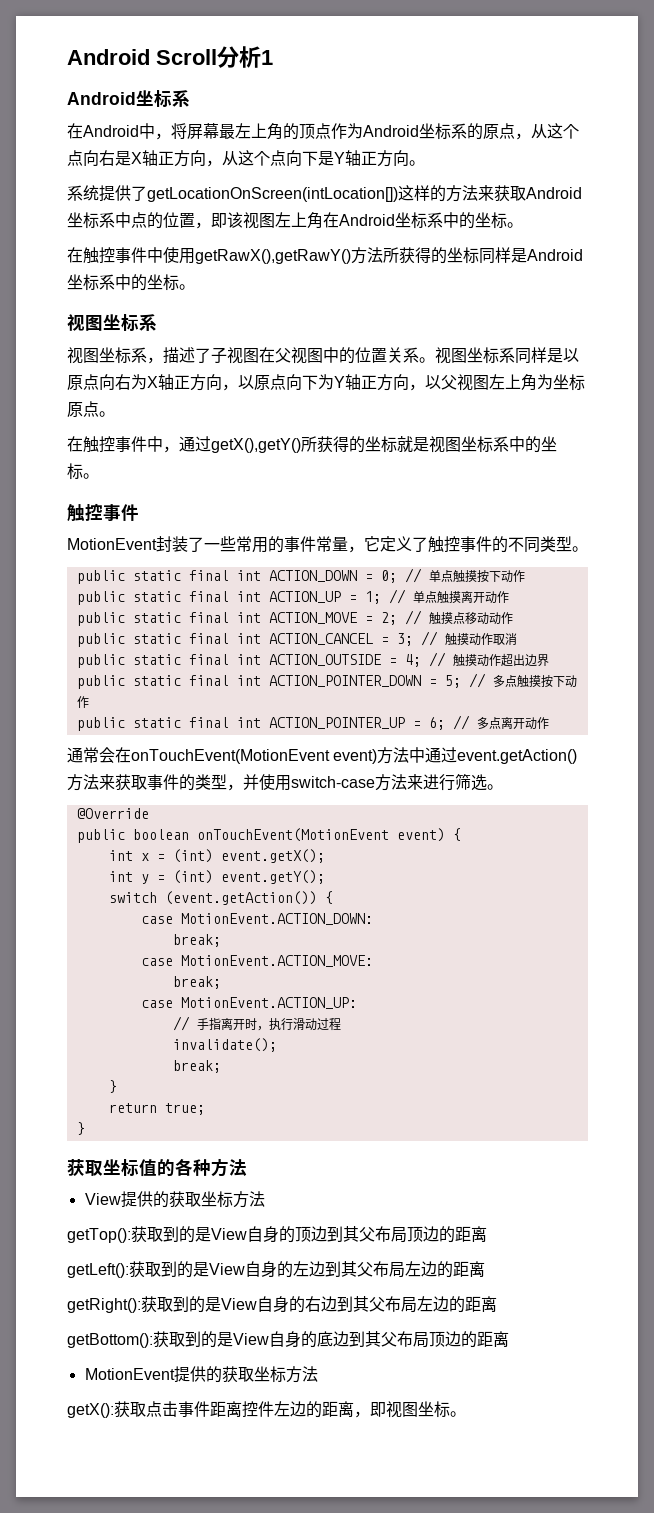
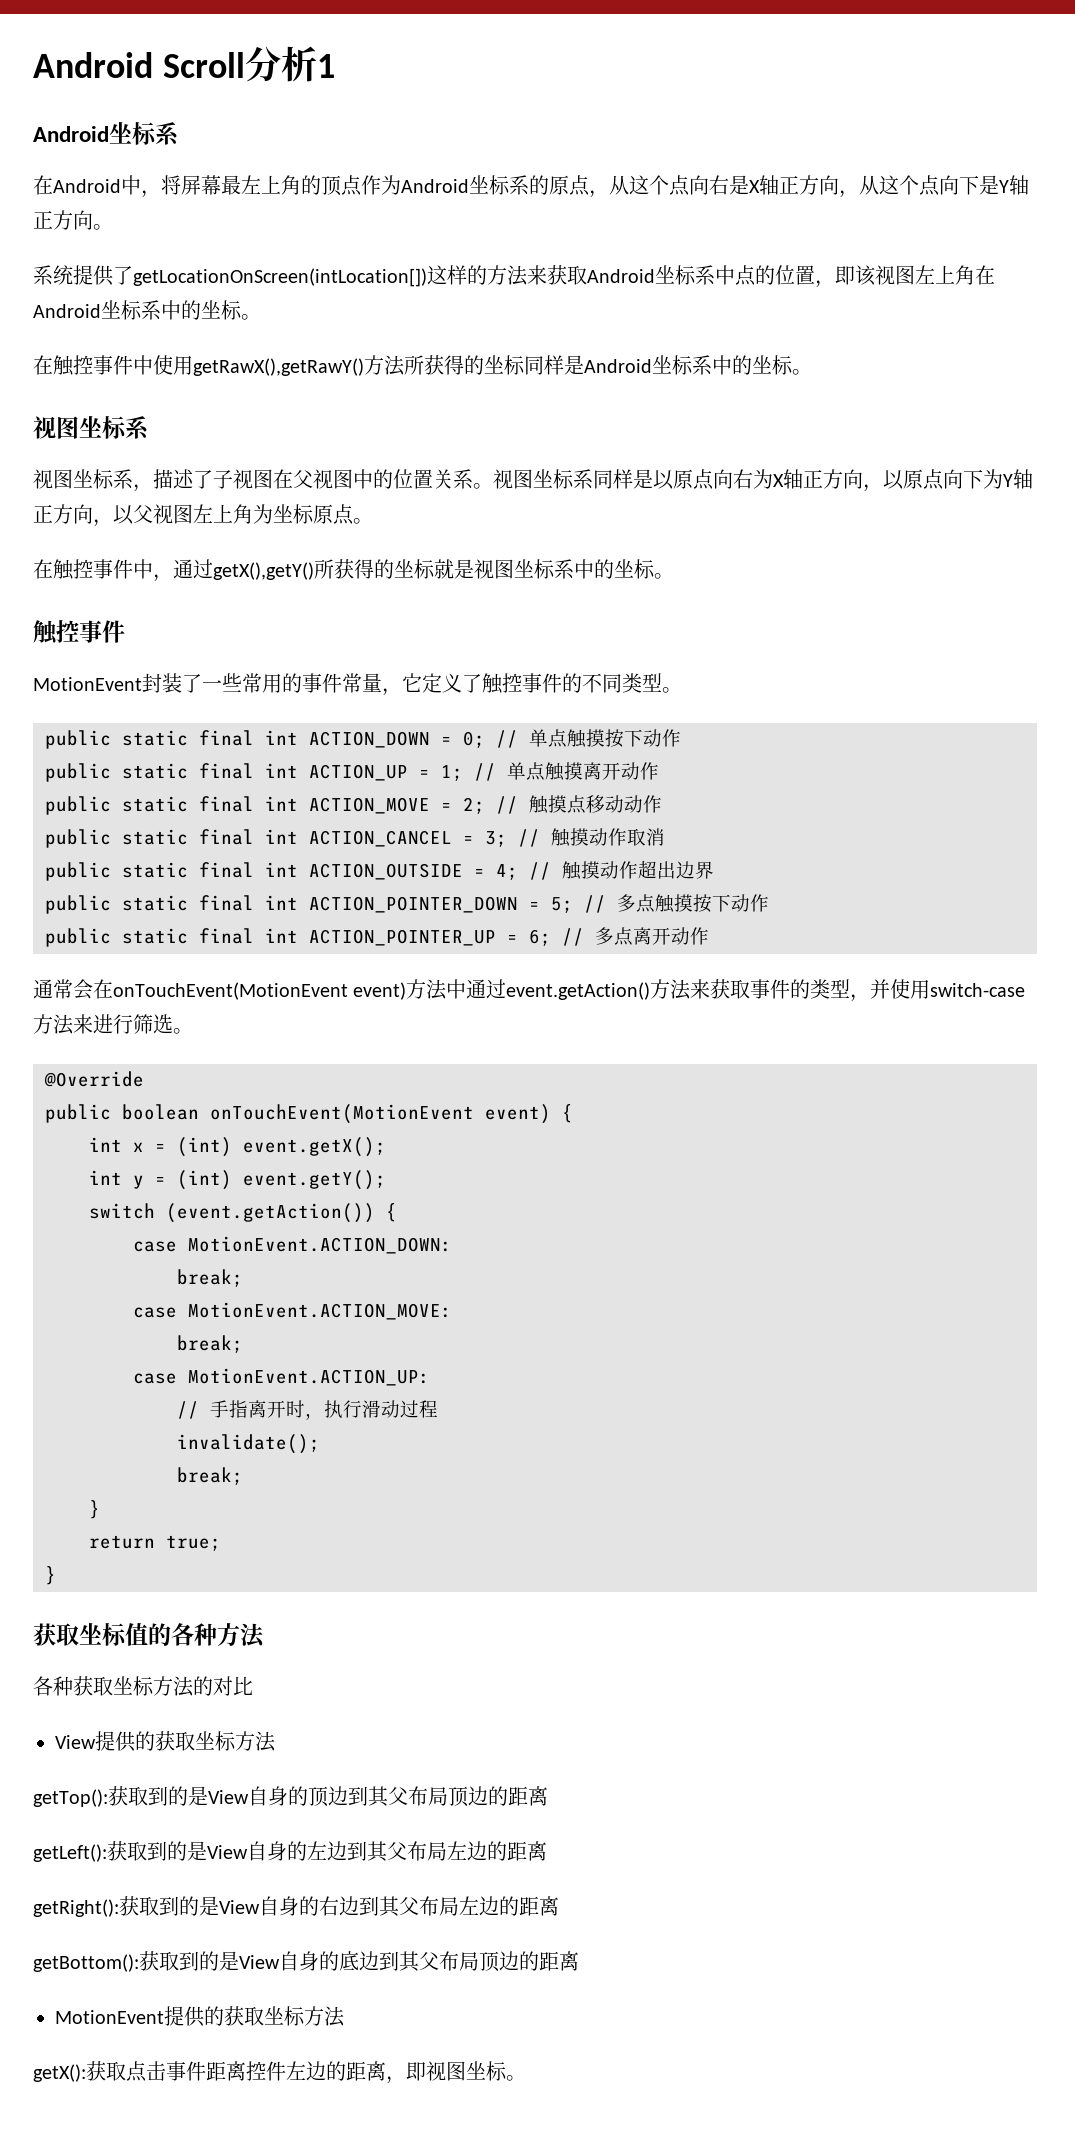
(247, 1167) none -> [33,1676,253,1697] // 各种获取坐标方法的对比

